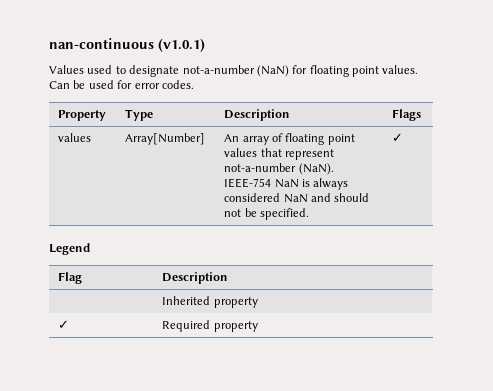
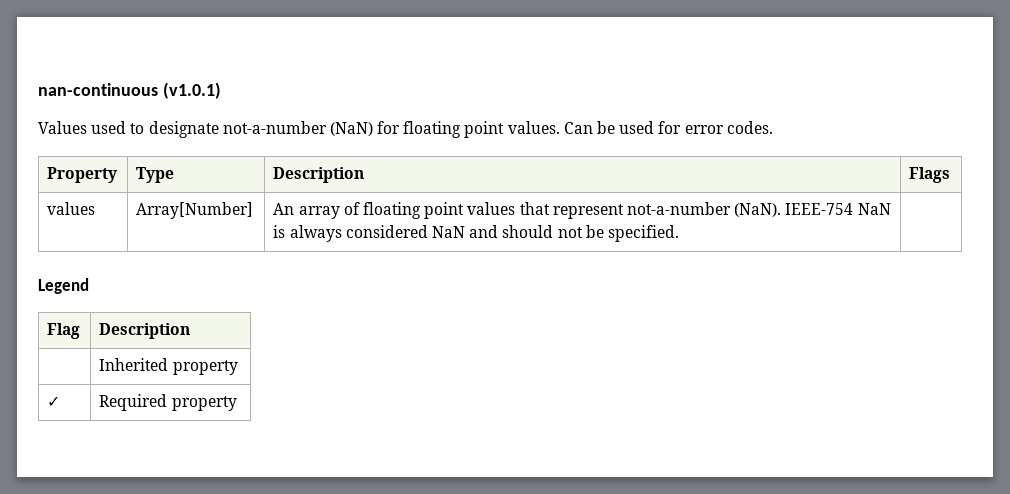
[392,133,404,142] ✓ -> (679, 233) none

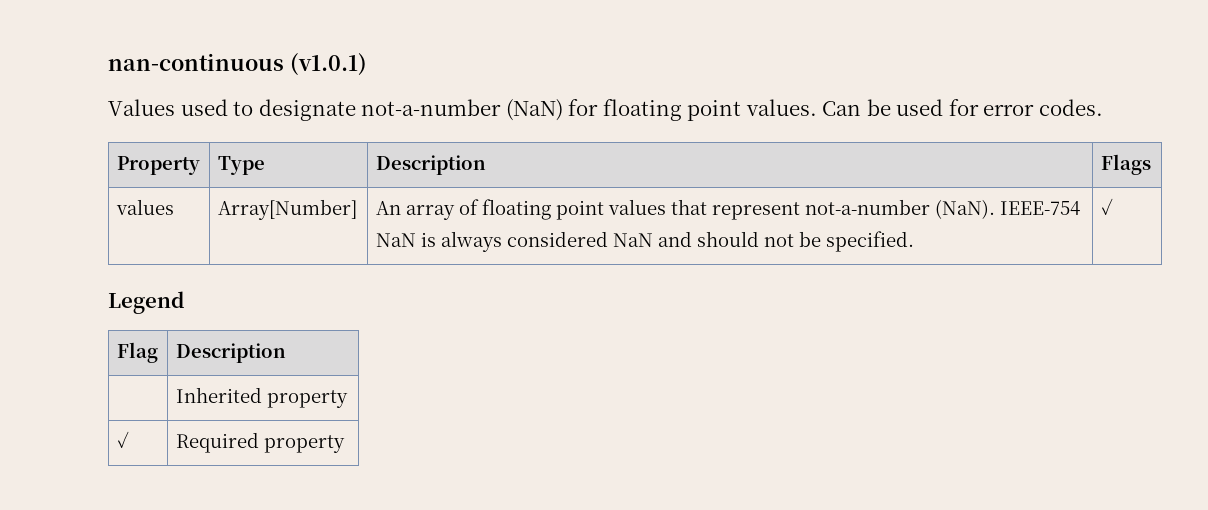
(679, 233) none -> [1100,198,1113,215] ✓

